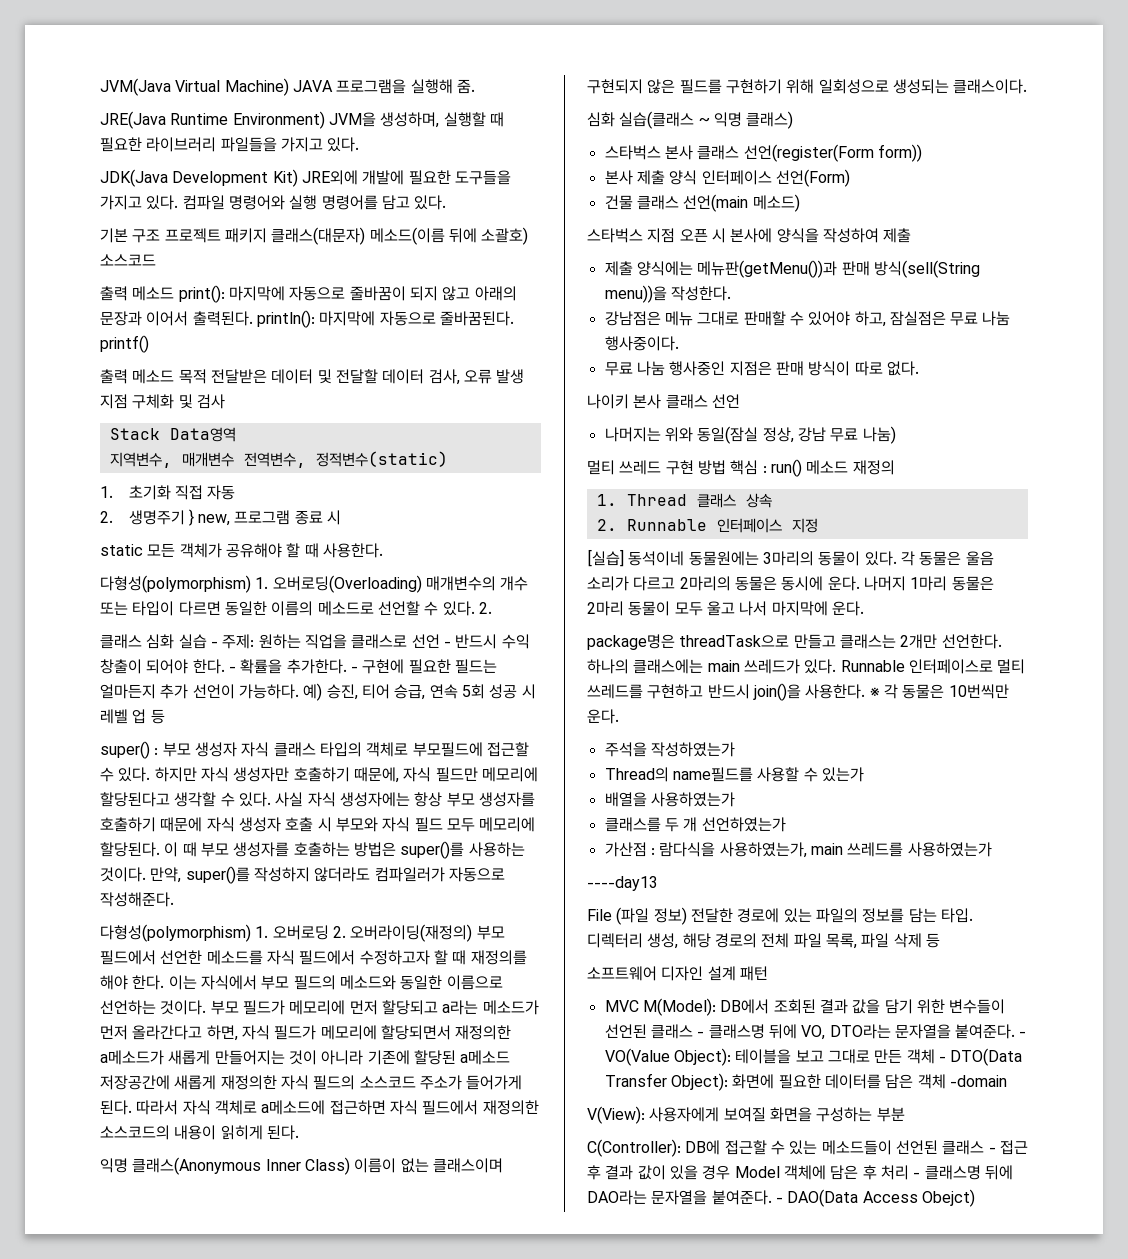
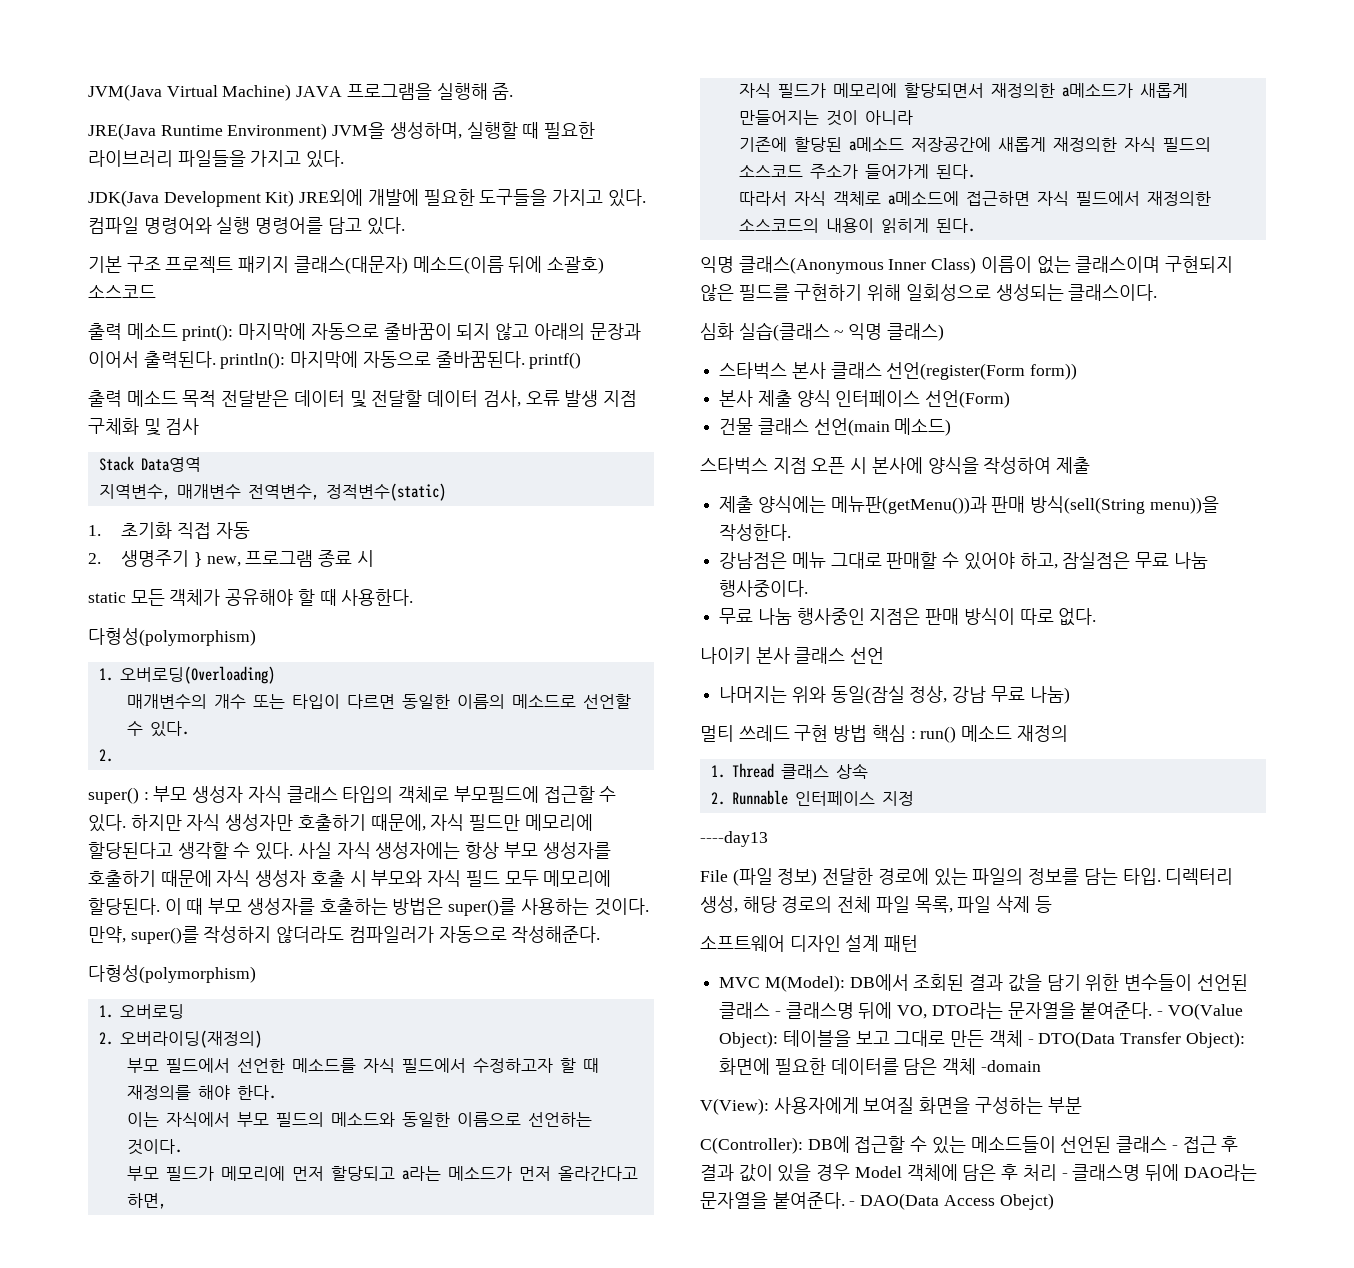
(251, 584) none -> (256, 637) //
(422, 584) none -> (275, 675) //
[478,602,492,614] [100,634,530,649] [100,659,497,674] [100,683,536,701] [100,709,165,724] 2. // 클래스 심화 실습 - 주제: 원하는 직업을 클래스로 선언 - 반드시 수익 창출이 되어야 한다. - 확률을 추가한다. - 구현에 필요한 필드는 얼마든지 추가 선언이 가능하다. 예) 승진, 티어 승급, 연속 5회 성공 시 레벨 업 등 -> [98,749,113,762] // 2.
(251, 933) none -> (256, 974) //
(329, 932) none -> (184, 1011) //
(473, 933) none -> (262, 1039) //
(165, 982) none -> (276, 1092) //
(207, 1007) none -> (182, 1147) //
(238, 1033) none -> (166, 1201) //
(364, 1057) none -> (913, 117) //
(132, 1107) none -> (975, 171) //
[587,549,994,567] [587,576,994,591] [587,601,864,616] [587,634,1002,650] [587,659,1026,674] [587,683,1009,701] [587,709,619,724] [604,742,735,757] [604,767,864,782] [604,792,735,807] [604,817,786,832] [604,842,992,858] // [실습] 동석이네 동물원에는 3마리의 동물이 있다. 각 동물은 울음 소리가 다르고 2마리의 동물은 동시에 운다. 나머지 1마리 동물은 2마리 동물이 모두 울고 나서 마지막에 운다. // package명은 threadTask으로 만들고 클래스는 2개만 선언한다. 하나의 클래스에는 main 쓰레드가 있다. Runnable 인터페이스로 멀티 쓰레드를 구현하고 반드시 join()을 사용한다. ※ 각 동물은 10번씩만 운다. // 주석을 작성하였는가 // Thread의 name필드를 사용할 수 있는가 // 배열을 사용하였는가 // 클래스를 두 개 선언하였는가 // 가산점 : 람다식을 사용하였는가, main 쓰레드를 사용하였는가 -> (914, 798) none

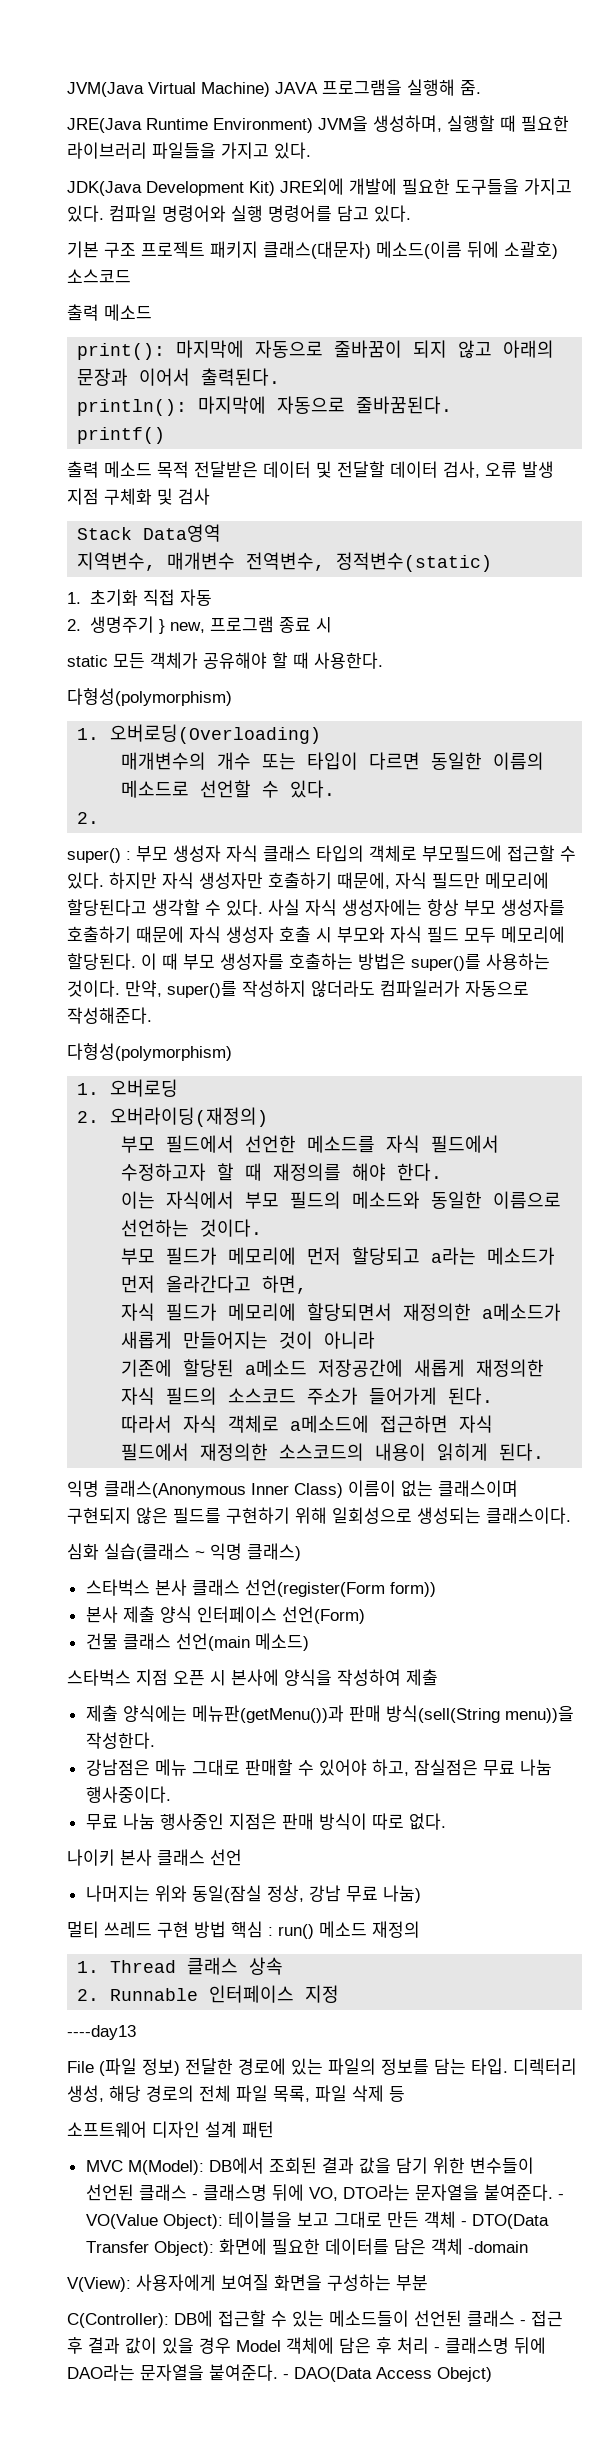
(178, 331) none -> (152, 312) //
(216, 359) none -> (281, 377) //
(525, 359) none -> (453, 405) //

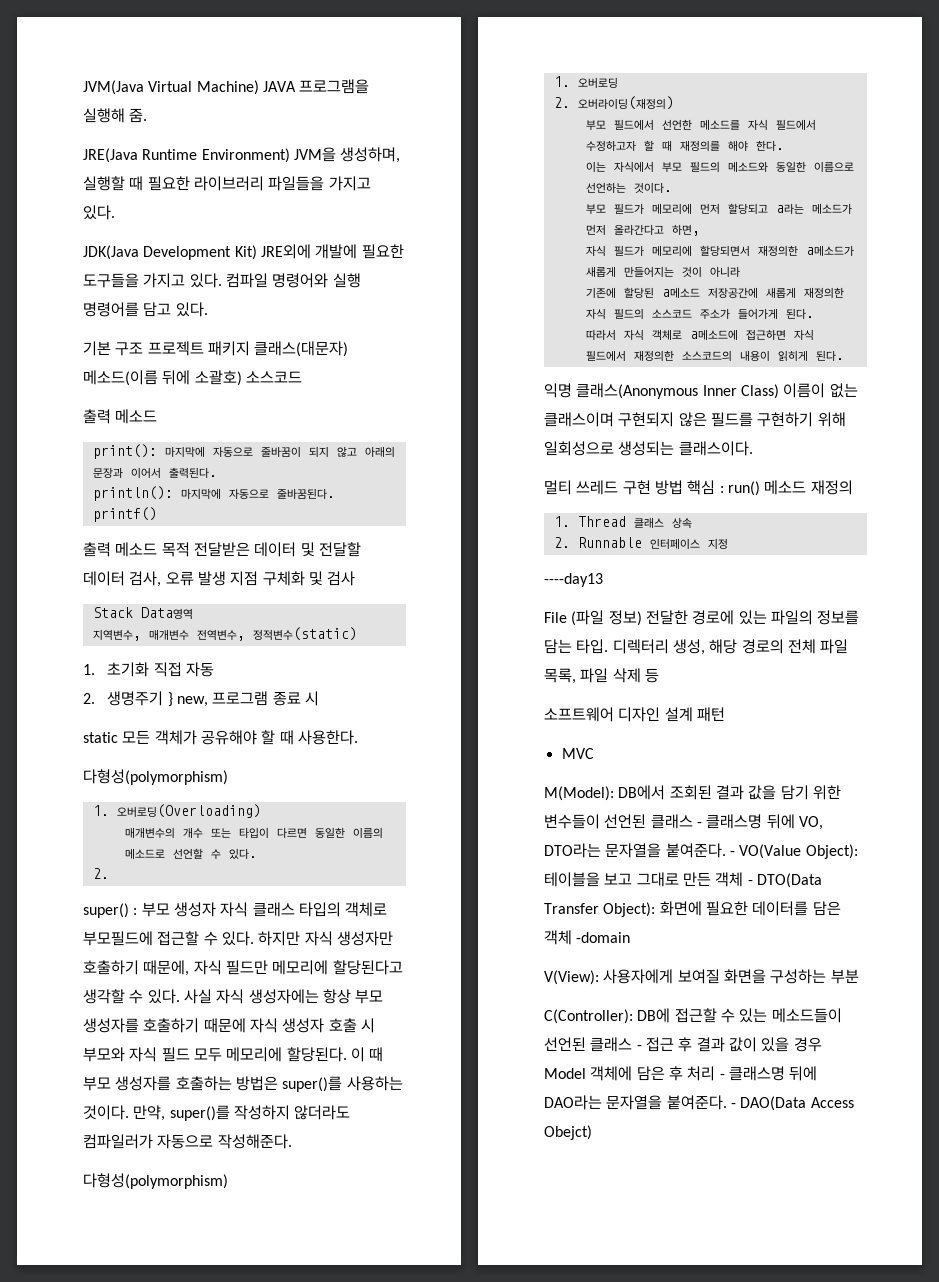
[67,1543,301,1561] [85,1579,436,1597] [85,1606,365,1624] [85,1633,309,1651] [67,1669,438,1686] [85,1705,574,1723] [85,1732,155,1749] [85,1759,552,1776] [85,1786,171,1803] [85,1813,446,1830] [67,1849,242,1866] [85,1885,421,1903] // 심화 실습(클래스 ~ 익명 클래스) // 스타벅스 본사 클래스 선언(register(Form form)) // 본사 제출 양식 인터페이스 선언(Form) // 건물 클래스 선언(main 메소드) // 스타벅스 지점 오픈 시 본사에 양식을 작성하여 제출 // 제출 양식에는 메뉴판(getMenu())과 판매 방식(sell(String menu))을 작성한다. // 강남점은 메뉴 그대로 판매할 수 있어야 하고, 잠실점은 무료 나눔 행사중이다. // 무료 나눔 행사중인 지점은 판매 방식이 따로 없다. // 나이키 본사 클래스 선언 // 나머지는 위와 동일(잠실 정상, 강남 무료 나눔) -> (753, 448) none
(123, 2166) none -> (594, 753) //

